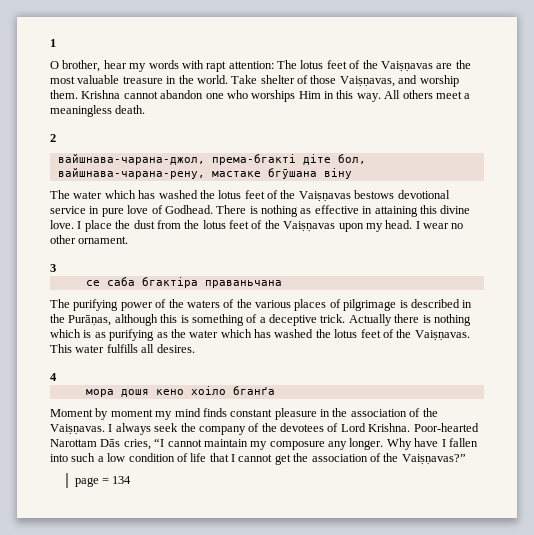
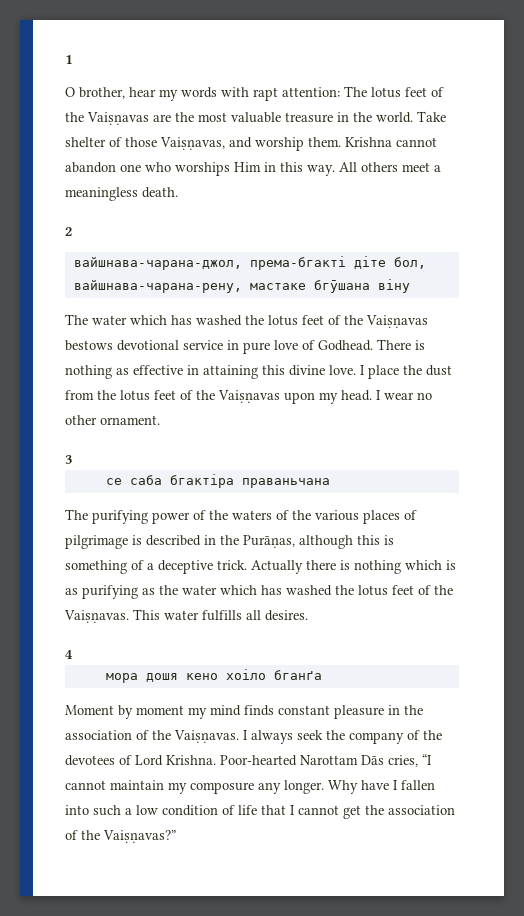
[74,476,132,487] // page = 134 -> (176, 836) none

